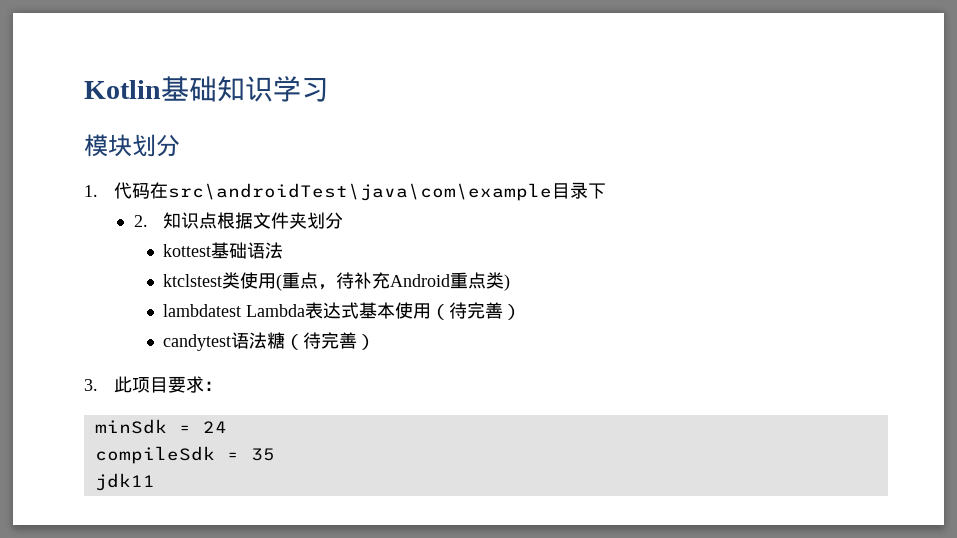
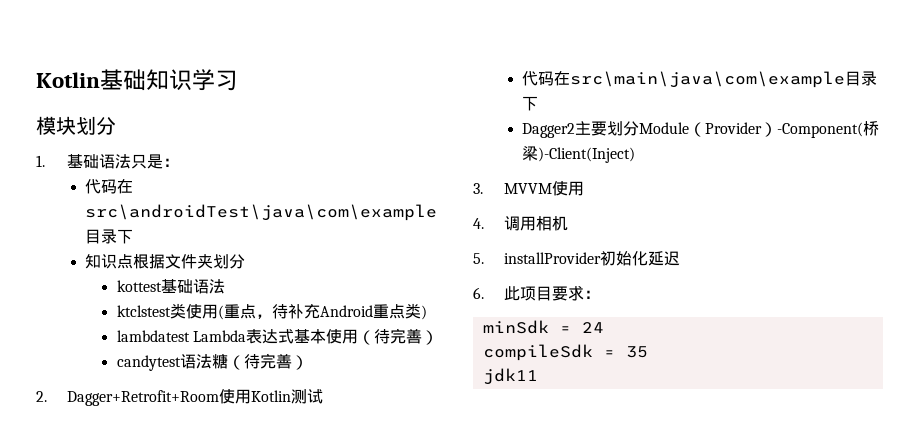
(98, 191) none -> [67,154,180,169] 基础语法只是： //
[133,215,148,227] 2. -> (134, 236) none
[84,379,98,391] 3. -> [36,389,324,406] [522,71,878,88] [522,96,539,111] [522,121,880,138] [522,146,636,163] [473,181,585,196] [473,216,569,231] [473,251,681,266] [473,287,484,299] 2. Dagger+Retrofit+Room使用Kotlin测试 // 代码在src\main\java\com\example目录下 // Dagger2主要划分Module（Provider）-Component(桥梁)-Client(Inject) // 3. MVVM使用 // 4.调用相机 // 5. installProvider初始化延迟 // 6.

